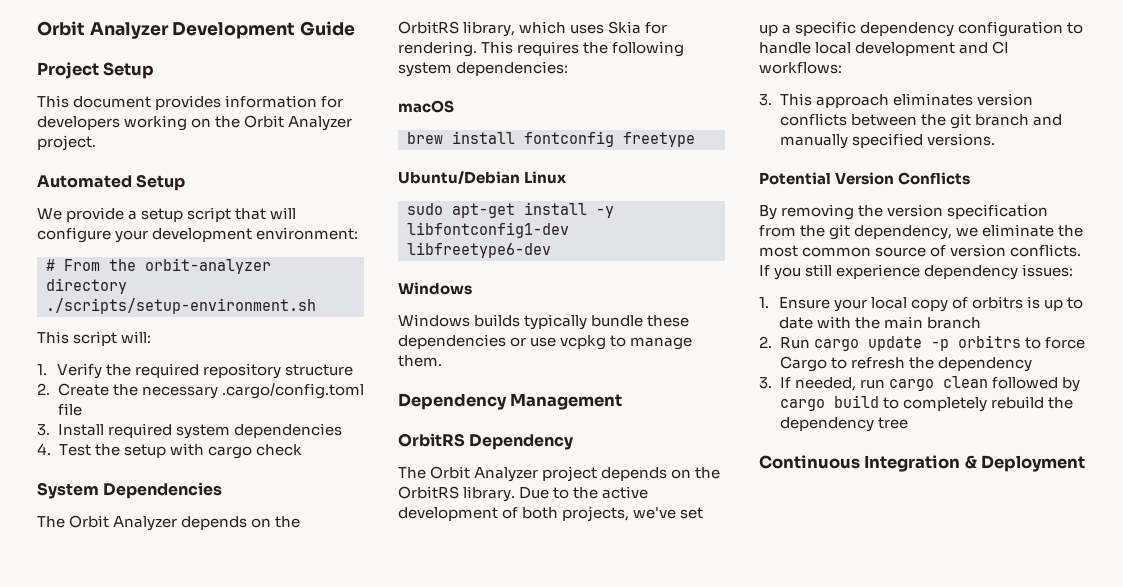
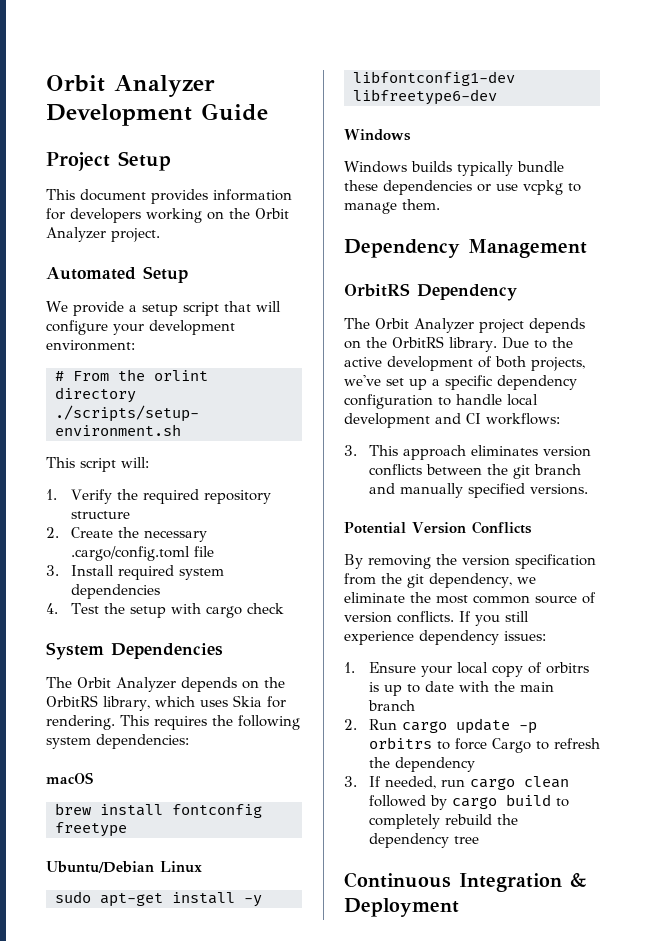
[145,258,271,274] orbit-analyzer -> [154,370,208,381] orlint

